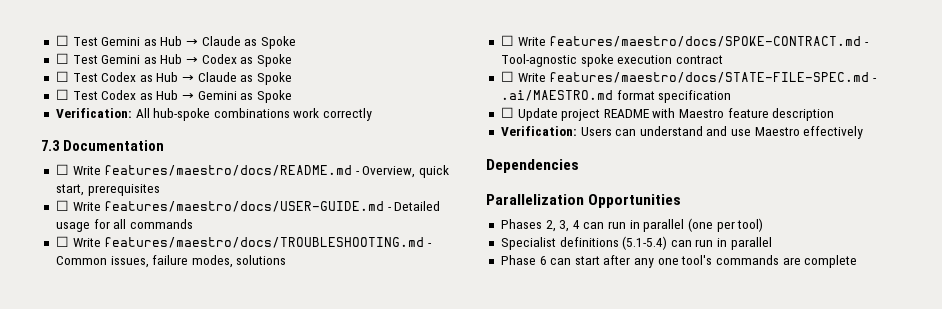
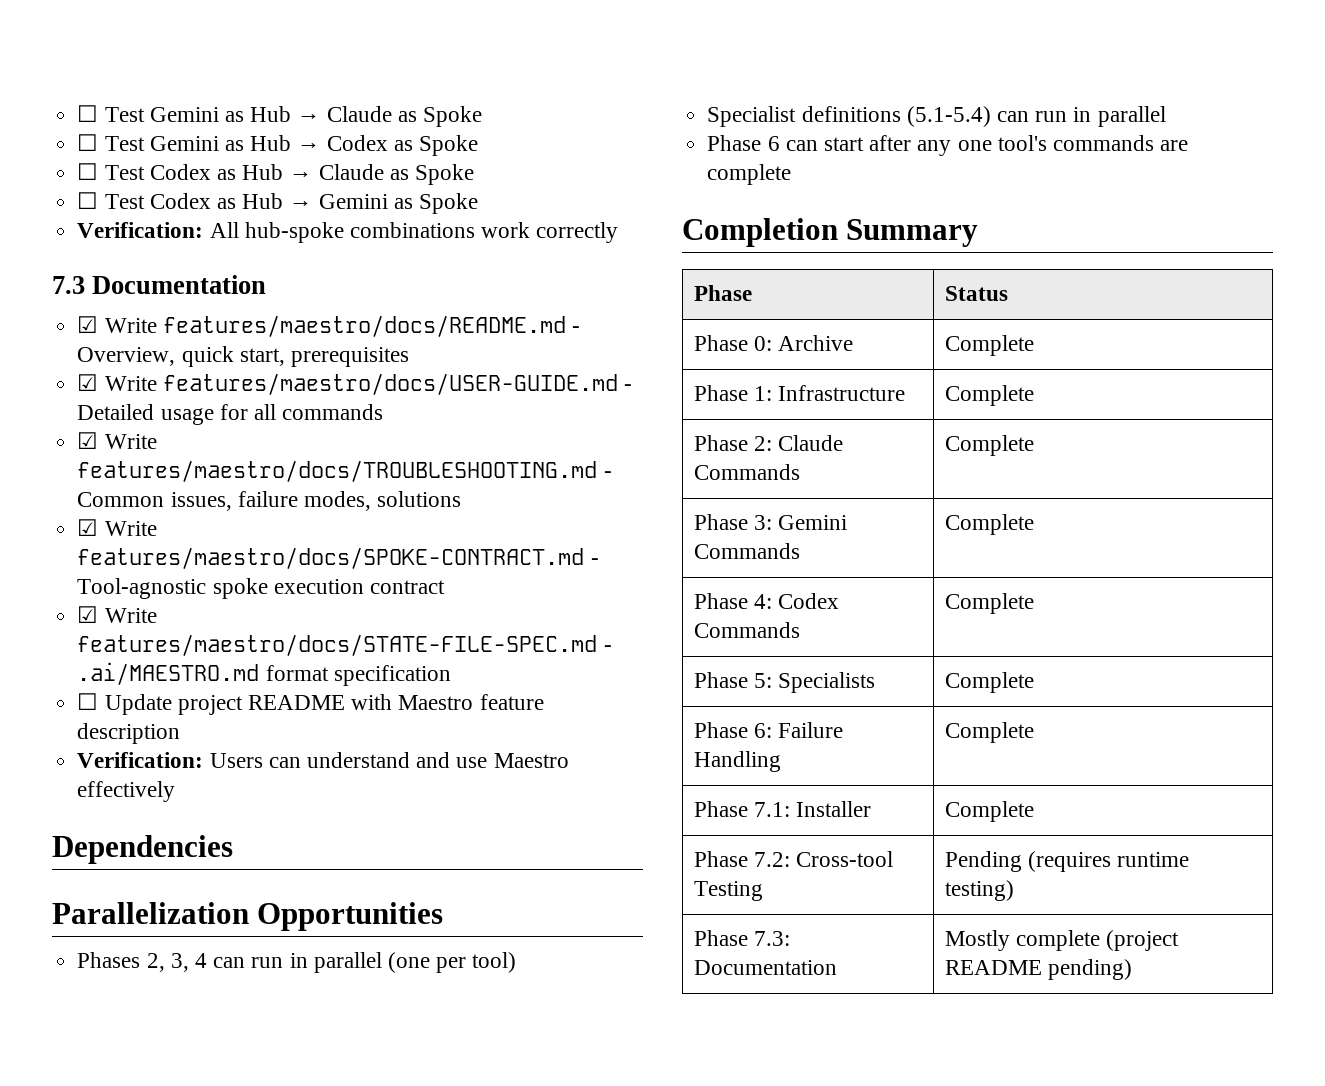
[55,164,69,175] ☐ -> [77,316,99,333] ☑
[55,200,69,211] ☐ -> [77,374,99,391] ☑
[55,236,69,247] ☐ -> [77,432,99,449] ☑
[500,35,514,46] ☐ -> [77,519,99,536] ☑
[500,71,514,82] ☐ -> [77,606,99,623] ☑
(858, 261) none -> [682,218,979,247] [693,285,752,301] [944,286,1008,301] [693,335,854,351] [944,335,1034,356] [693,385,906,401] [944,385,1034,406] [693,435,844,451] [693,464,800,480] [944,435,1034,456] [693,514,848,530] [693,543,800,559] [944,514,1034,535] [693,593,840,609] [693,622,800,638] [944,593,1034,614] [693,672,876,693] [944,672,1034,693] [693,722,844,738] [693,751,781,772] [944,722,1034,743] [693,801,872,817] [944,801,1034,822] [693,851,894,867] [693,881,763,901] [944,851,1190,872] [944,880,1014,901] [693,930,790,946] [693,960,837,975] [944,930,1180,951] [944,959,1132,980] // Completion Summary // Phase | Status // Phase 0: Archive | Complete // Phase 1: Infrastructure | Complete // Phase 2: Claude Commands | Complete // Phase 3: Gemini Commands | Complete // Phase 4: Codex Commands | Complete // Phase 5: Specialists | Complete // Phase 6: Failure Handling | Complete // Phase 7.1: Installer | Complete // Phase 7.2: Cross-tool Testing | Pending (requires runtime testing) // Phase 7.3: Documentation | Mostly complete (project README pending)

